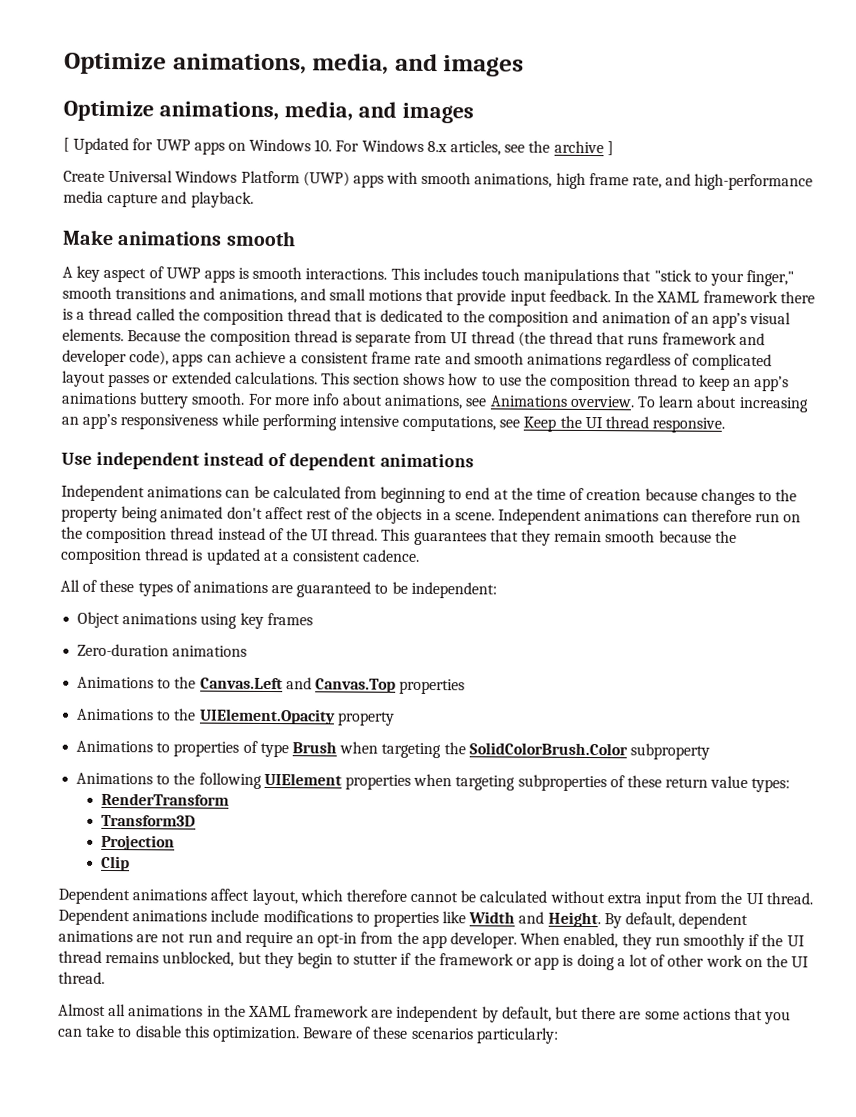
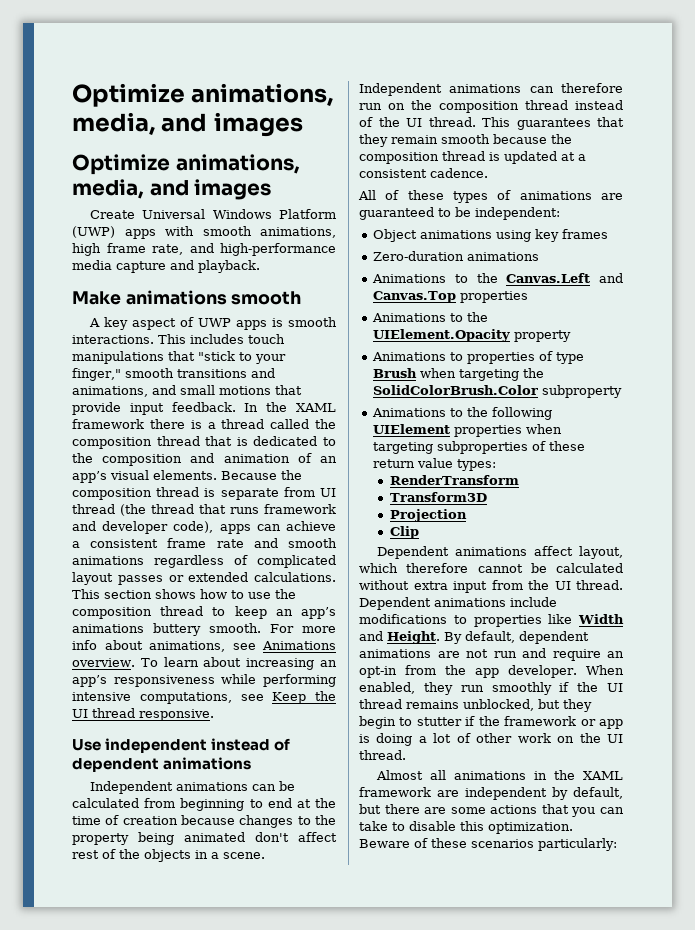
[63,137,614,156] // [ Updated for UWP apps on Windows 10. For Windows 8.x articles, see the archive ] -> (272, 189) none

